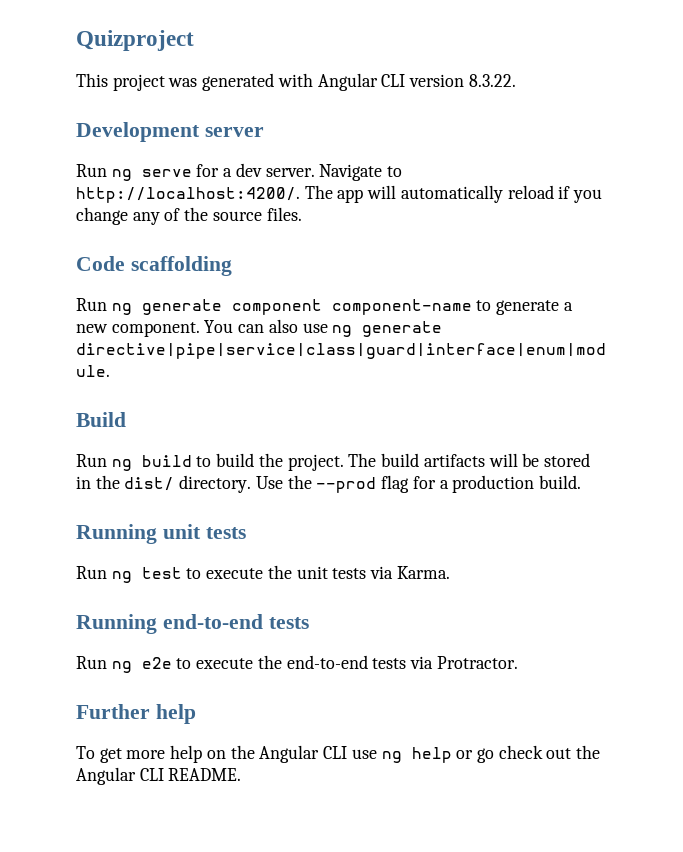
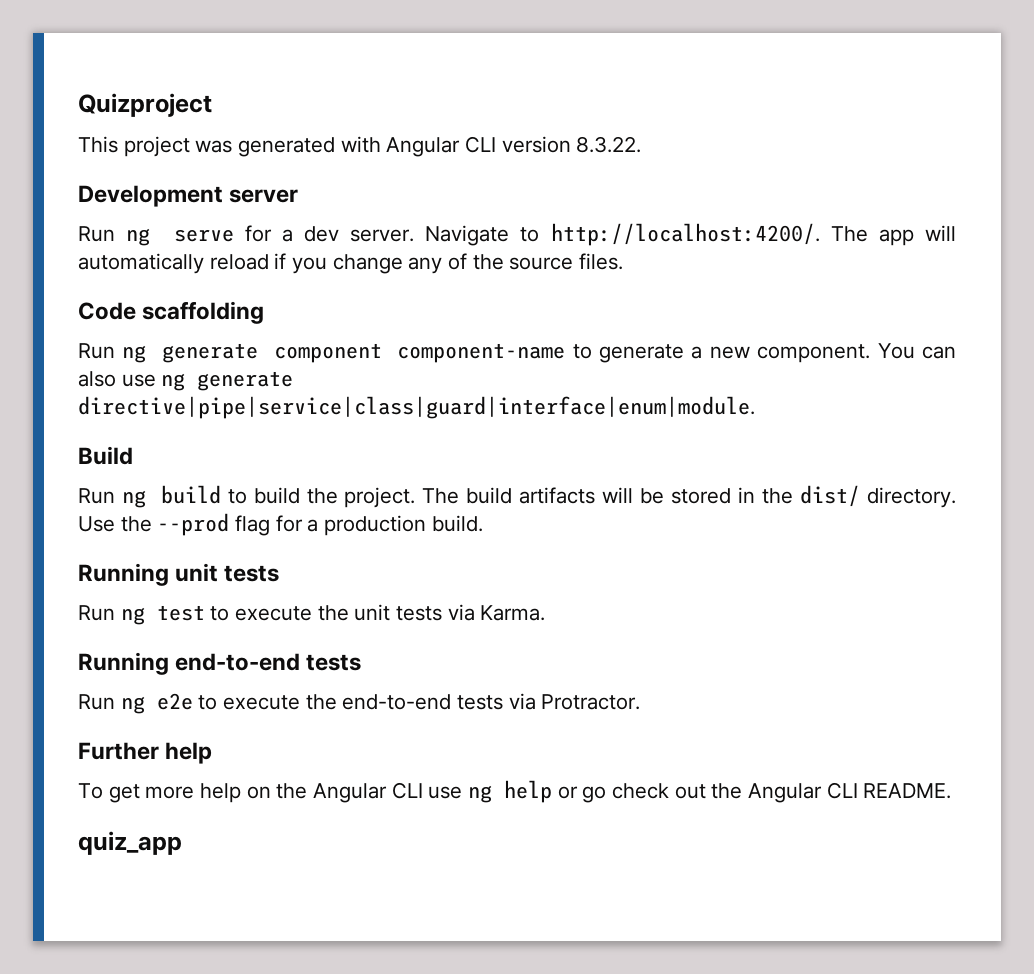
(242, 774) none -> [78,831,182,855] // quiz_app

